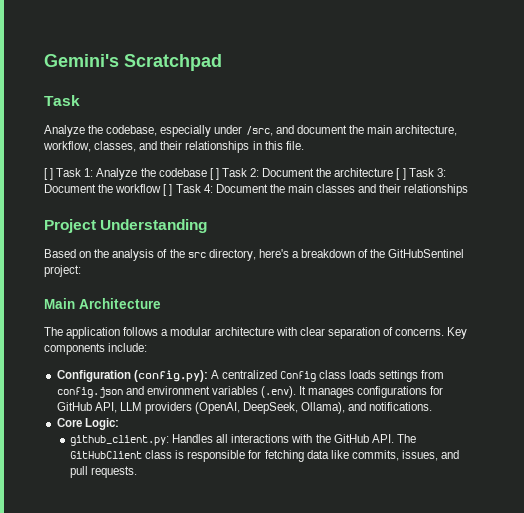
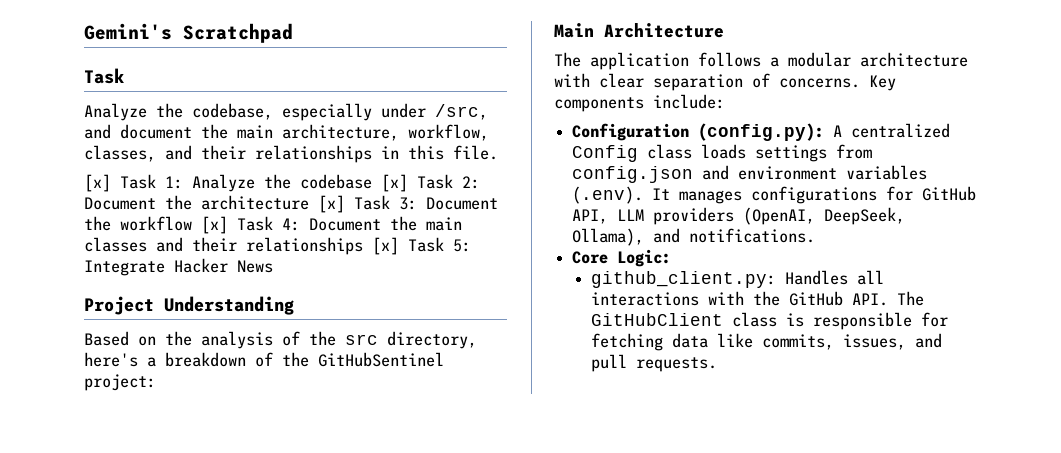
[44,168,54,180] [ ] -> [84,174,111,192] [x]
[209,168,219,180] [ ] -> [381,174,408,192] [x]
[396,168,406,180] [ ] -> [318,195,345,213] [x]
[163,184,173,196] [ ] -> [201,216,228,234] [x]
(469, 190) none -> [372,237,471,255] [84,258,273,276] [x] Task 5: Integrate Hacker News

